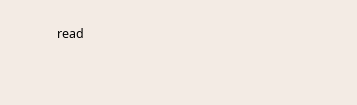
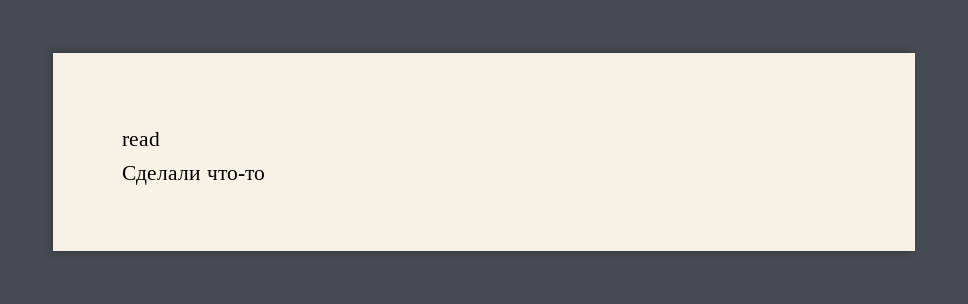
(84, 33) none -> [122,166,265,185] // Сделали что-то

